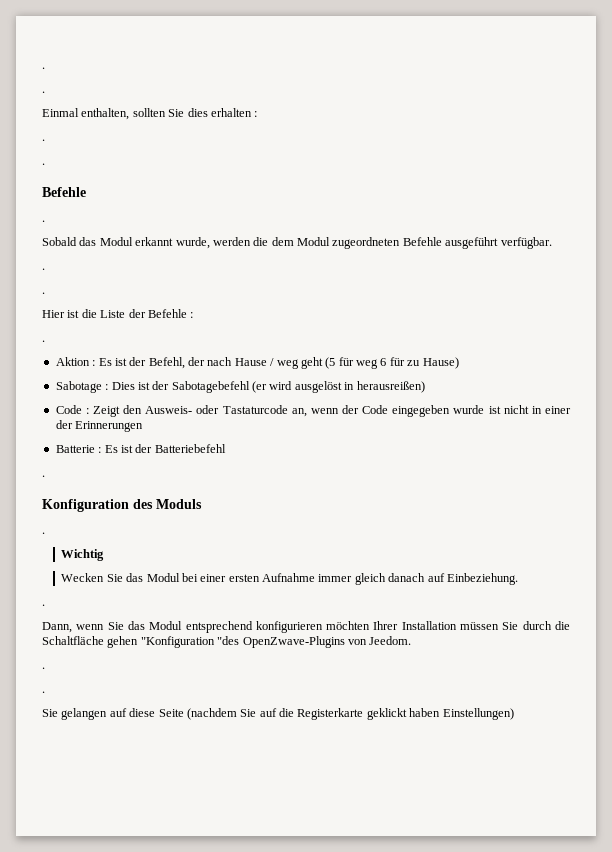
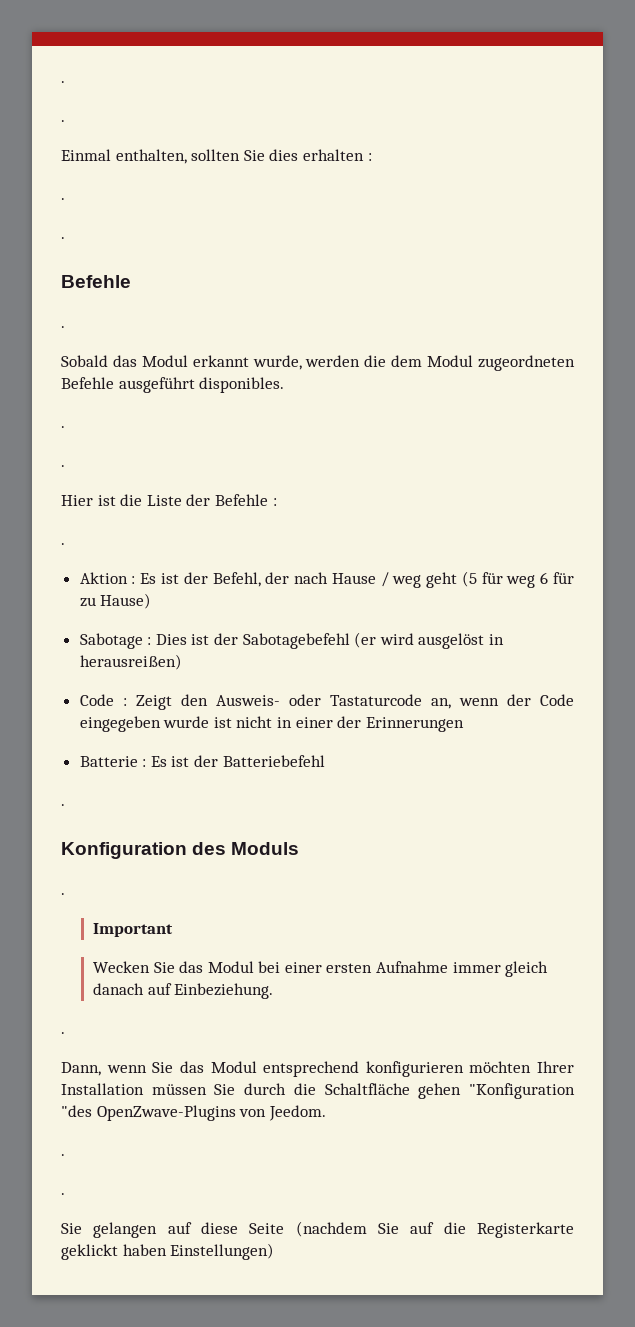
[500,237,552,249] verfügbar. -> [199,377,285,393] disponibles.
[61,549,105,561] Wichtig -> [92,923,173,937] Important

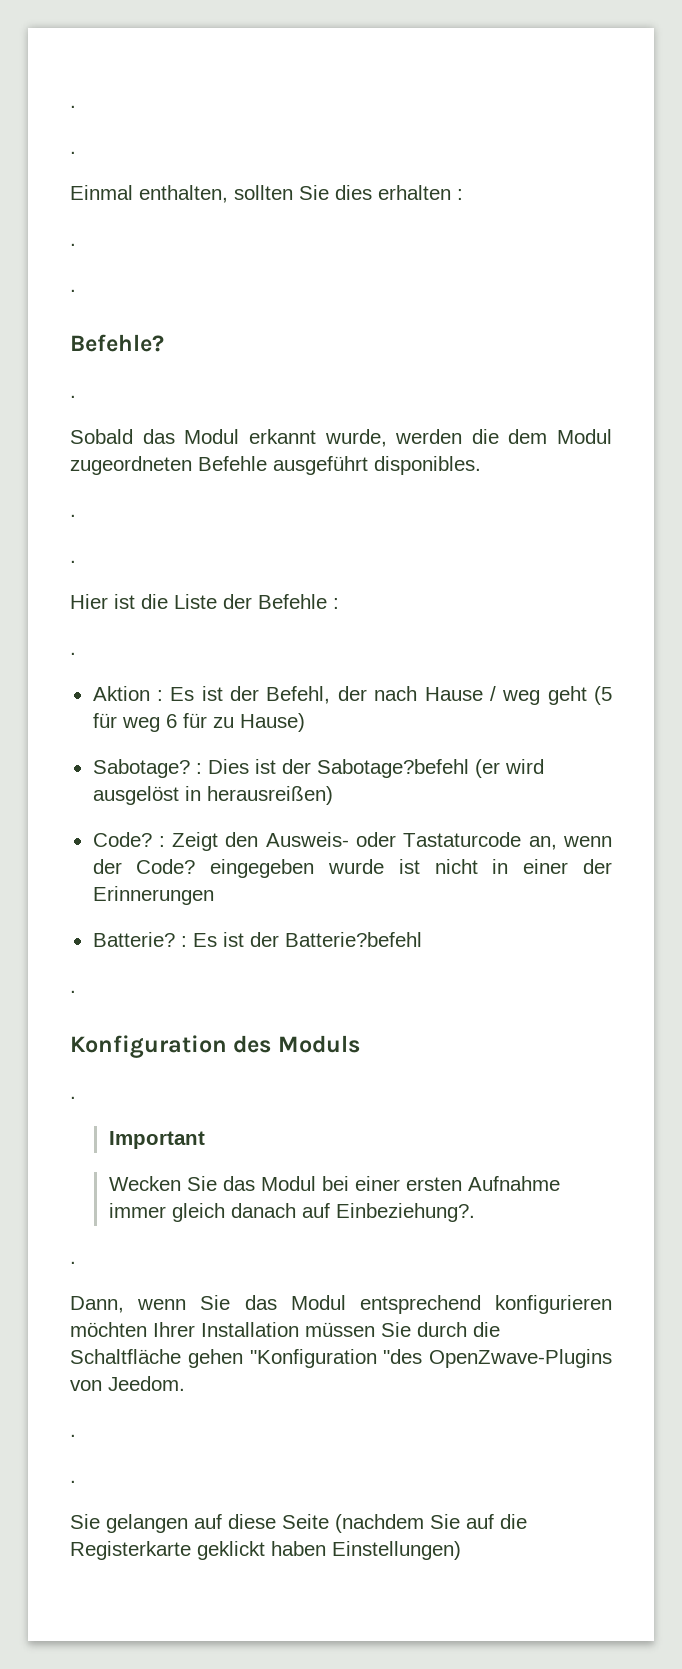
[61,275,131,288] Befehle -> [70,334,164,352] Befehle?
[79,633,143,649] Sabotage -> [92,759,190,778] Sabotage?
[242,633,350,649] Sabotagebefehl -> [316,759,469,778] Sabotage?befehl
[79,694,114,706] Code -> [92,832,152,847] Code?
[539,694,574,706] Code -> [136,859,196,874] Code?
[79,755,325,767] Batterie : Es ist der Batteriebefehl -> [92,932,422,947] Batterie? : Es ist der Batterie?befehl
[174,983,274,999] Einbeziehung. -> [335,1203,475,1222] Einbeziehung?.

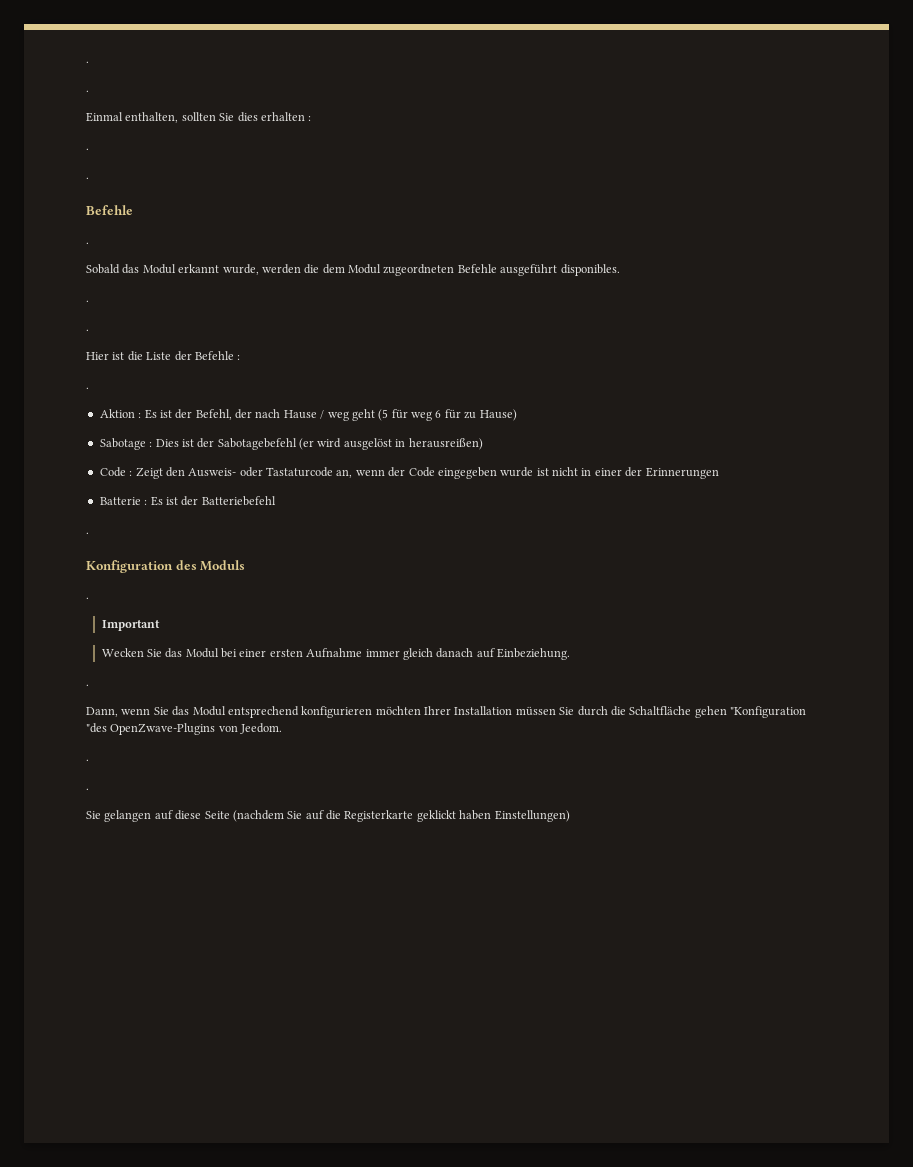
[70,334,164,352] Befehle? -> [86,205,133,215] Befehle
[92,759,190,778] Sabotage? -> [99,438,146,450] Sabotage
[316,759,469,778] Sabotage?befehl -> [217,438,297,450] Sabotagebefehl
[92,832,152,847] Code? -> [99,467,126,477] Code
[136,859,196,874] Code? -> [408,467,435,477] Code
[92,932,422,947] Batterie? : Es ist der Batterie?befehl -> [99,496,276,506] Batterie : Es ist der Batteriebefehl
[335,1203,475,1222] Einbeziehung?. -> [497,648,571,660] Einbeziehung.

